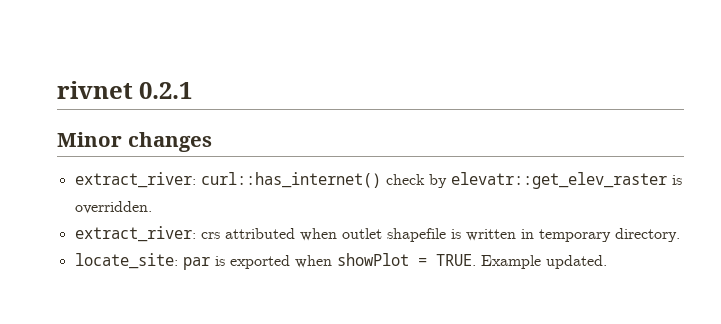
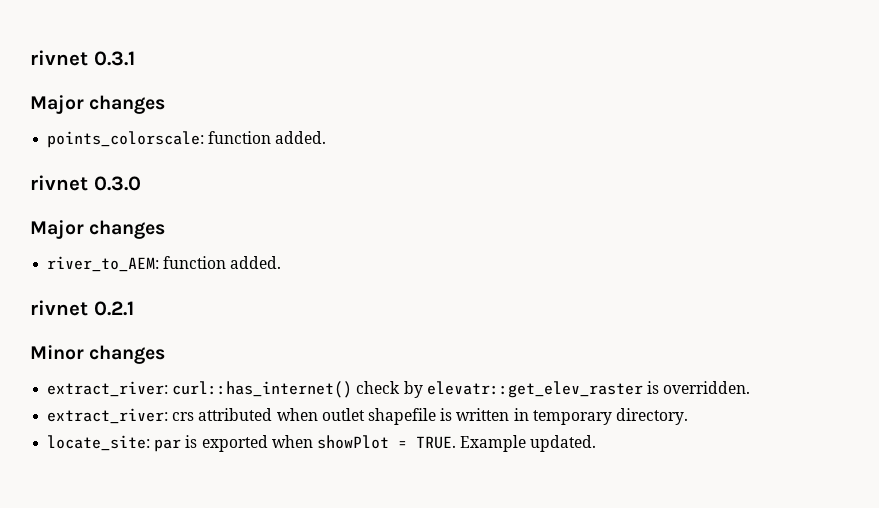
[57,81,133,99] rivnet -> [30,50,135,66] [30,95,166,114] [47,131,327,148] [30,175,141,191] [30,220,166,239] [47,256,282,272] [30,300,88,316] rivnet 0.3.1 // Major changes // points_colorscale: function added. // rivnet 0.3.0 // Major changes // river_to_AEM: function added. // rivnet

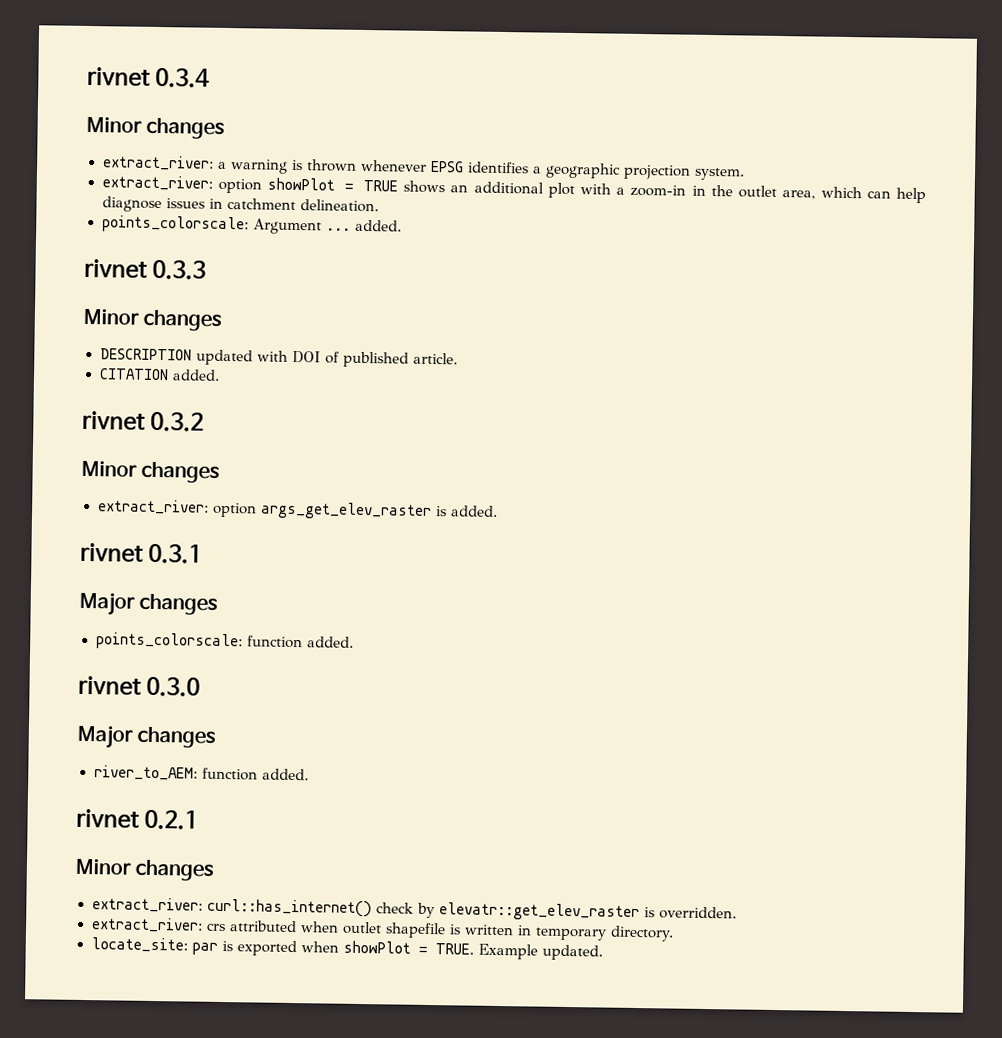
[30,50,88,66] rivnet -> [87,66,211,88] [86,116,226,139] [102,155,745,181] [101,175,927,204] [101,196,379,213] [101,215,402,235] [84,258,207,280] [83,308,223,331] [99,348,458,368] [98,368,220,381] [82,410,205,432] [81,460,221,483] [97,499,498,520] [80,542,144,563] rivnet 0.3.4 // Minor changes // extract_river: a warning is thrown whenever EPSG identifies a geographic projection system. // extract_river: option showPlot = TRUE shows an additional plot with a zoom-in in the outlet area, which can help diagnose issues in catchment delineation. // points_colorscale: Argument ... added. // rivnet 0.3.3 // Minor changes // DESCRIPTION updated with DOI of published article. // CITATION added. // rivnet 0.3.2 // Minor changes // extract_river: option args_get_elev_raster is added. // rivnet

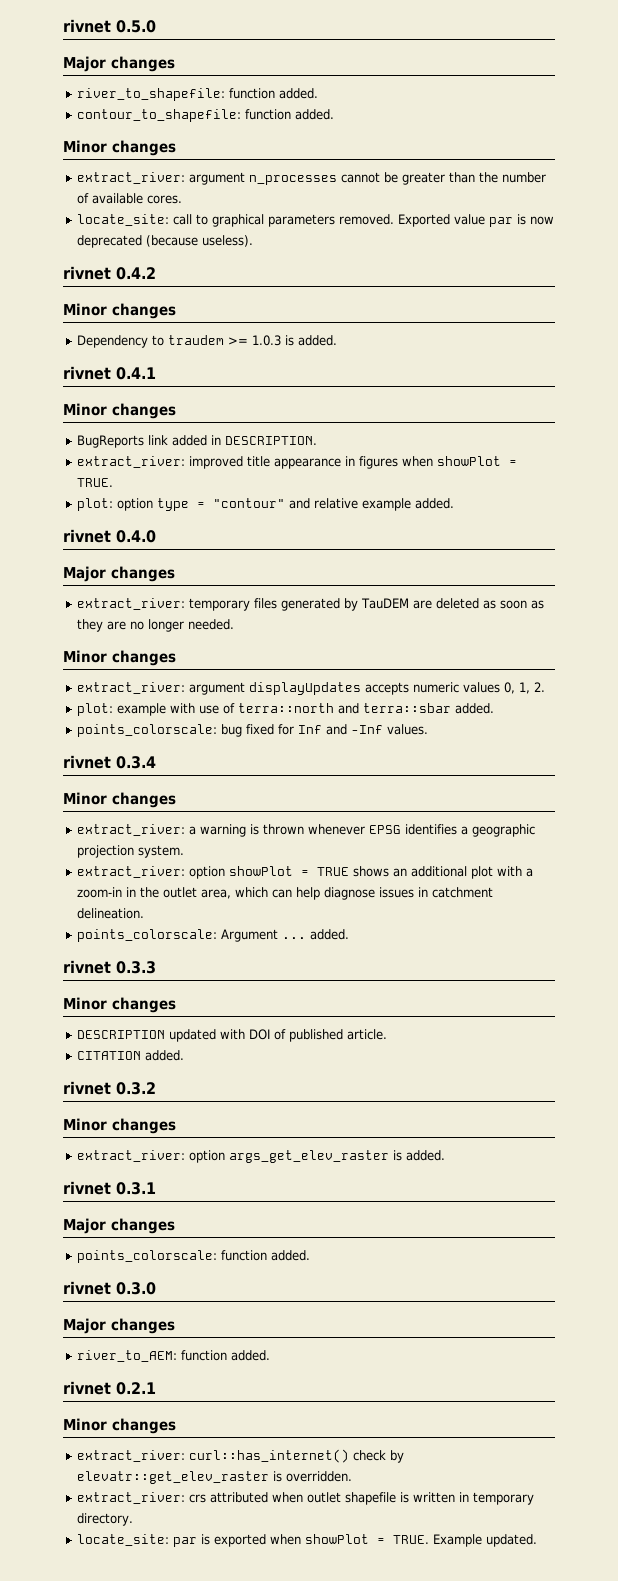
[87,66,151,87] rivnet -> [63,19,156,33] [63,56,175,72] [76,88,318,101] [76,109,334,122] [63,140,176,156] [76,172,546,185] [76,193,182,204] [76,214,554,227] [76,235,253,248] [63,266,156,280] [63,303,176,319] [76,335,337,348] [63,366,156,380] [63,403,176,419] [76,435,317,448] [76,456,517,469] [76,478,113,487] [76,498,454,511] [63,529,156,543] [63,566,175,582] [76,598,544,611] [76,619,234,632] [63,650,176,666] [76,682,545,695] [76,703,494,716] [76,724,428,737] [63,755,111,769] rivnet 0.5.0 // Major changes // river_to_shapefile: function added. // contour_to_shapefile: function added. // Minor changes // extract_river: argument n_processes cannot be greater than the number of available cores. // locate_site: call to graphical parameters removed. Exported value par is now deprecated (because useless). // rivnet 0.4.2 // Minor changes // Dependency to traudem >= 1.0.3 is added. // rivnet 0.4.1 // Minor changes // BugReports link added in DESCRIPTION. // extract_river: improved title appearance in figures when showPlot = TRUE. // plot: option type = "contour" and relative example added. // rivnet 0.4.0 // Major changes // extract_river: temporary files generated by TauDEM are deleted as soon as they are no longer needed. // Minor changes // extract_river: argument displayUpdates accepts numeric values 0, 1, 2. // plot: example with use of terra::north and terra::sbar added. // points_colorscale: bug fixed for Inf and -Inf values. // rivnet

